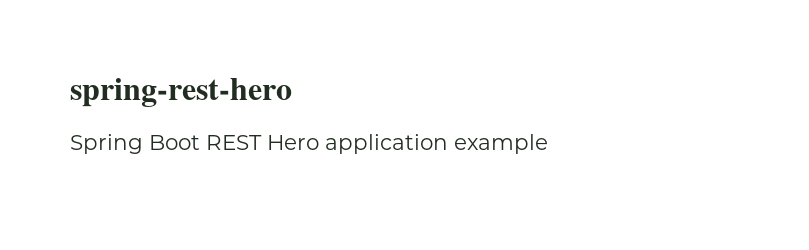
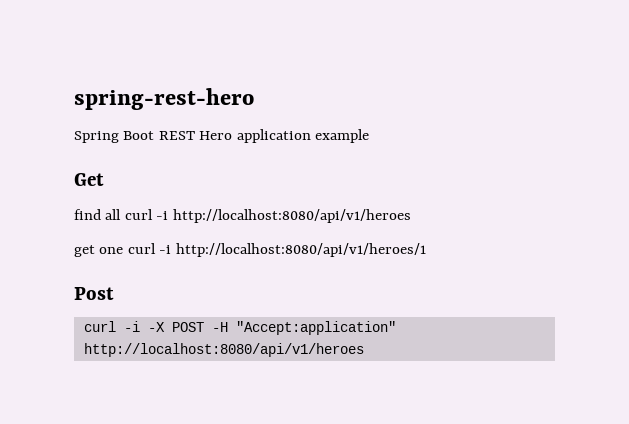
(548, 144) none -> [74,173,104,186] [74,209,411,223] [74,243,426,257] [74,287,114,300] [83,321,396,335] [83,343,364,357] // Get // find all curl -i http://localhost:8080/api/v1/heroes // get one curl -i http://localhost:8080/api/v1/heroes/1 // Post // curl -i -X POST -H "Accept:application" http://localhost:8080/api/v1/heroes

